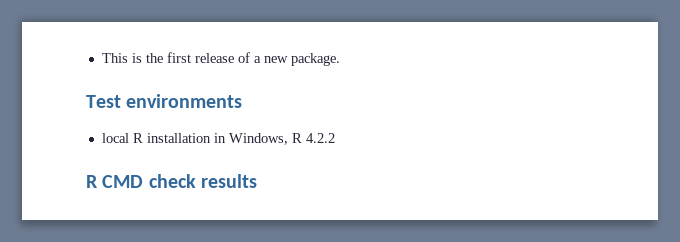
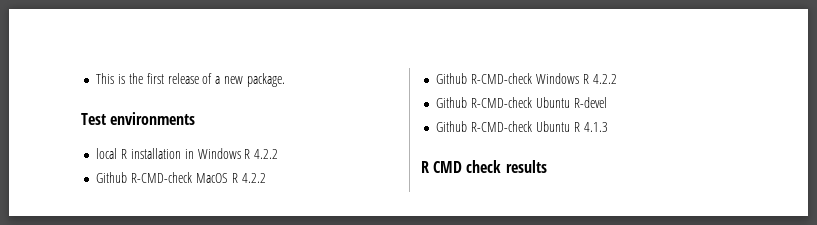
[228,133,335,145] Windows, R 4.2.2 -> [197,148,279,159] [96,172,266,183] [436,73,617,84] [436,97,607,108] [436,121,608,132] Windows R 4.2.2 // Github R-CMD-check MacOS R 4.2.2 // Github R-CMD-check Windows R 4.2.2 // Github R-CMD-check Ubuntu R-devel // Github R-CMD-check Ubuntu R 4.1.3

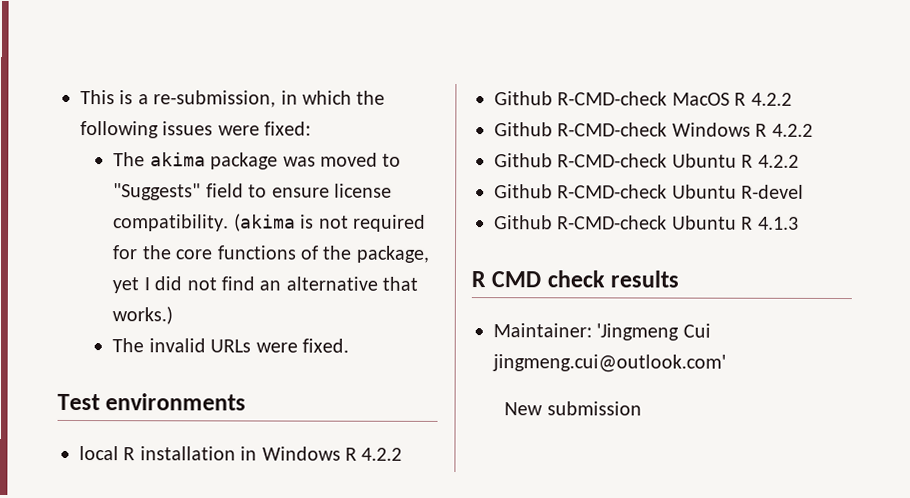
[128,73,285,87] the first release of a new package. -> [137,90,386,108] [80,121,312,139] [113,152,402,170] [113,183,392,201] [113,213,426,232] [112,245,430,263] [112,276,419,294] [112,306,174,325] [112,338,349,353] a re-submission, in which the following issues were fixed: // The akima package was moved to "Suggests" field to ensure license compatibility. (akima is not required for the core functions of the package, yet I did not find an alternative that works.) // The invalid URLs were fixed.
(617, 79) none -> [494,153,799,168] // Github R-CMD-check Ubuntu R 4.2.2
(547, 166) none -> [493,323,711,341] [492,354,726,373] [504,401,642,416] // Maintainer: 'Jingmeng Cui jingmeng.cui@outlook.com' // New submission

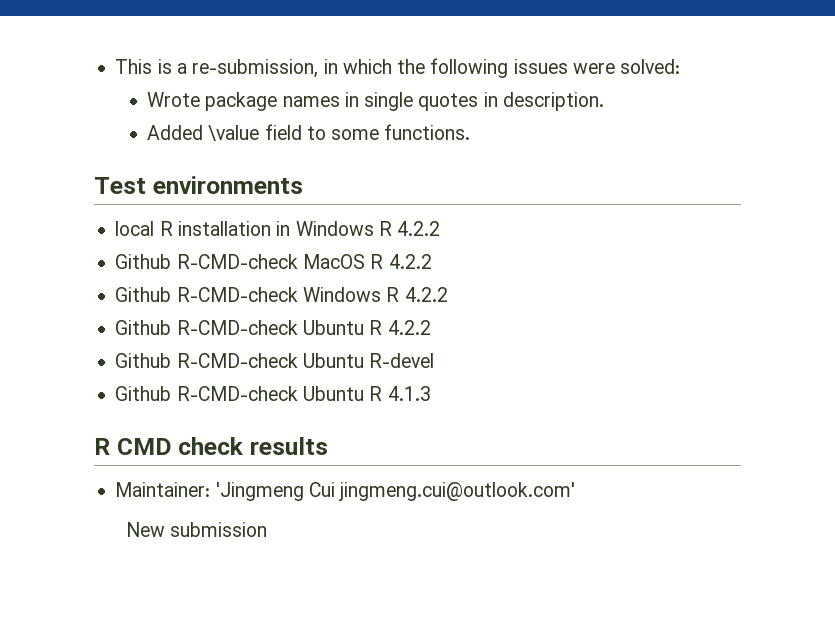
[264,121,312,136] [113,152,402,170] [113,183,392,201] [113,213,426,232] [112,245,430,263] [112,276,419,294] [112,306,174,325] [112,338,349,353] fixed: // The akima package was moved to "Suggests" field to ensure license compatibility. (akima is not required for the core functions of the package, yet I did not find an alternative that works.) // The invalid URLs were fixed. -> [620,59,681,74] [147,92,605,111] [147,124,471,141] solved: // Wrote package names in single quotes in description. // Added \value field to some functions.

